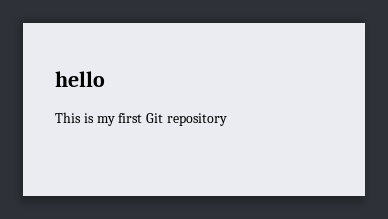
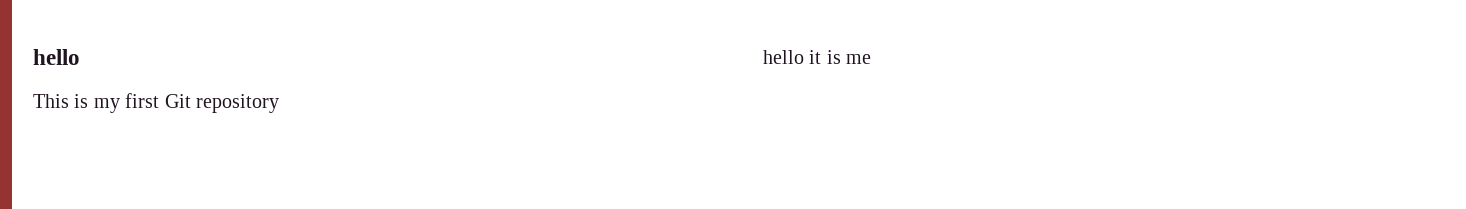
(227, 119) none -> [763,50,872,64] // hello it is me

